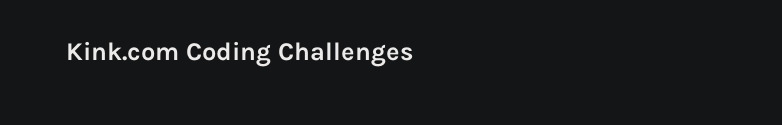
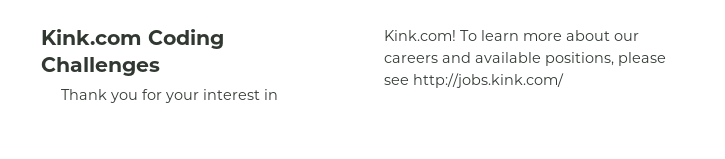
(413, 54) none -> [61,89,279,103] [384,30,639,41] [384,52,666,66] [384,73,564,88] // Thank you for your interest in Kink.com! To learn more about our careers and available positions, please see http://jobs.kink.com/

